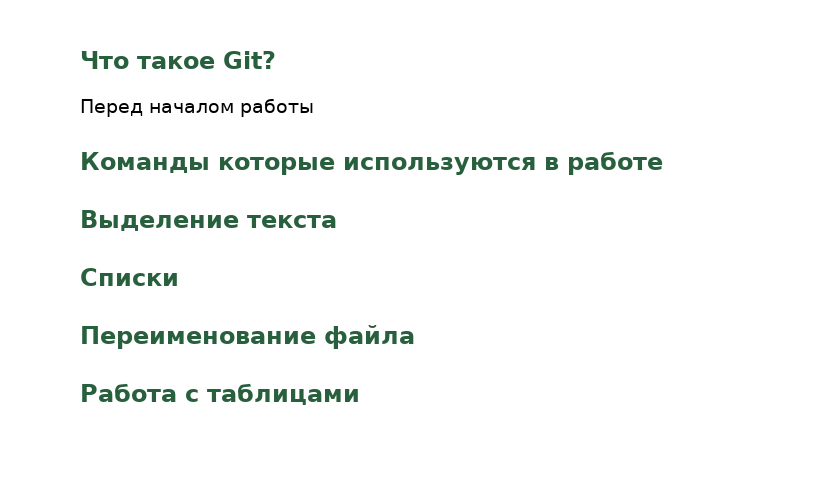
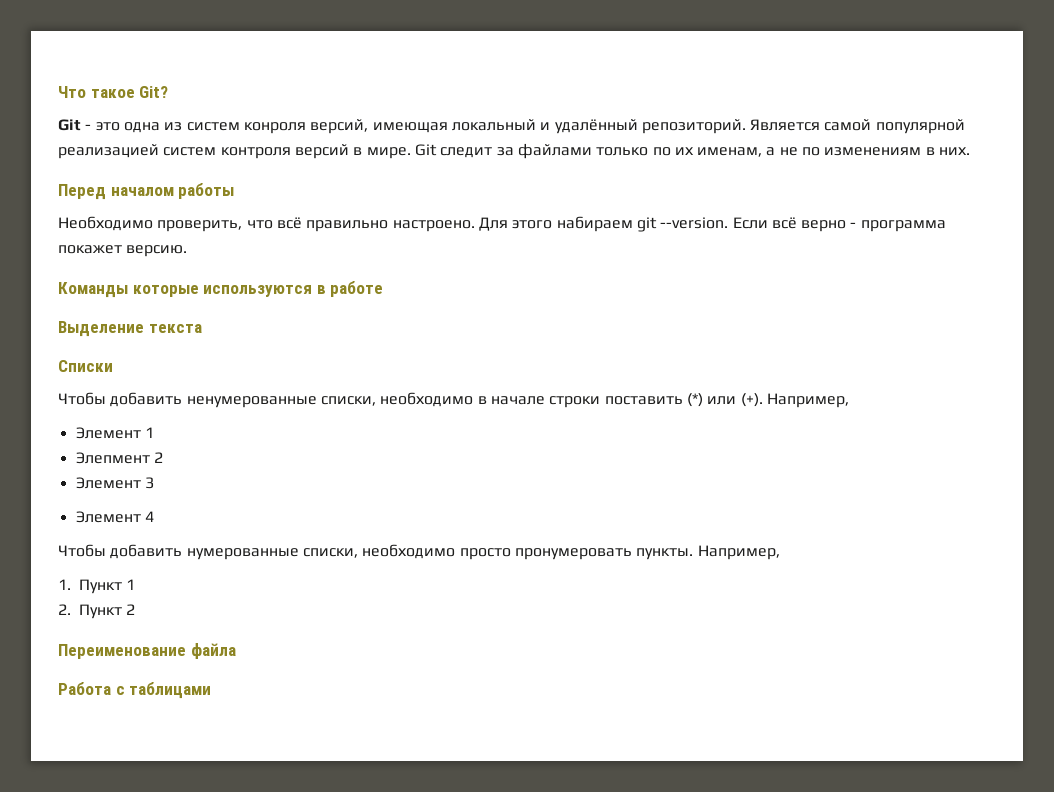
[80,98,314,117] Перед началом работы -> [58,119,965,134] [58,143,971,159] [58,183,235,200] [58,216,946,232] [58,245,188,257] Git - это одна из систем конроля версий, имеющая локальный и удалённый репозиторий. Является самой популярной реализацией систем контроля версий в мире. Git следит за файлами только по их именам, а не по изменениям в них. // Перед началом работы // Необходимо проверить, что всё правильно настроено. Для этого набираем git --version. Если всё верно - программа покажет версию.
(179, 277) none -> [58,392,849,408] [75,427,154,439] [75,452,163,464] [75,477,154,489] [75,511,154,523] [58,544,780,560] [58,579,136,594] [58,604,136,619] // Чтобы добавить ненумерованные списки, необходимо в начале строки поставить (*) или (+). Например, // Элемент 1 // Элепмент 2 // Элемент 3 // Элемент 4 // Чтобы добавить нумерованные списки, необходимо просто пронумеровать пункты. Например, // 1. Пункт 1 // 2. Пункт 2

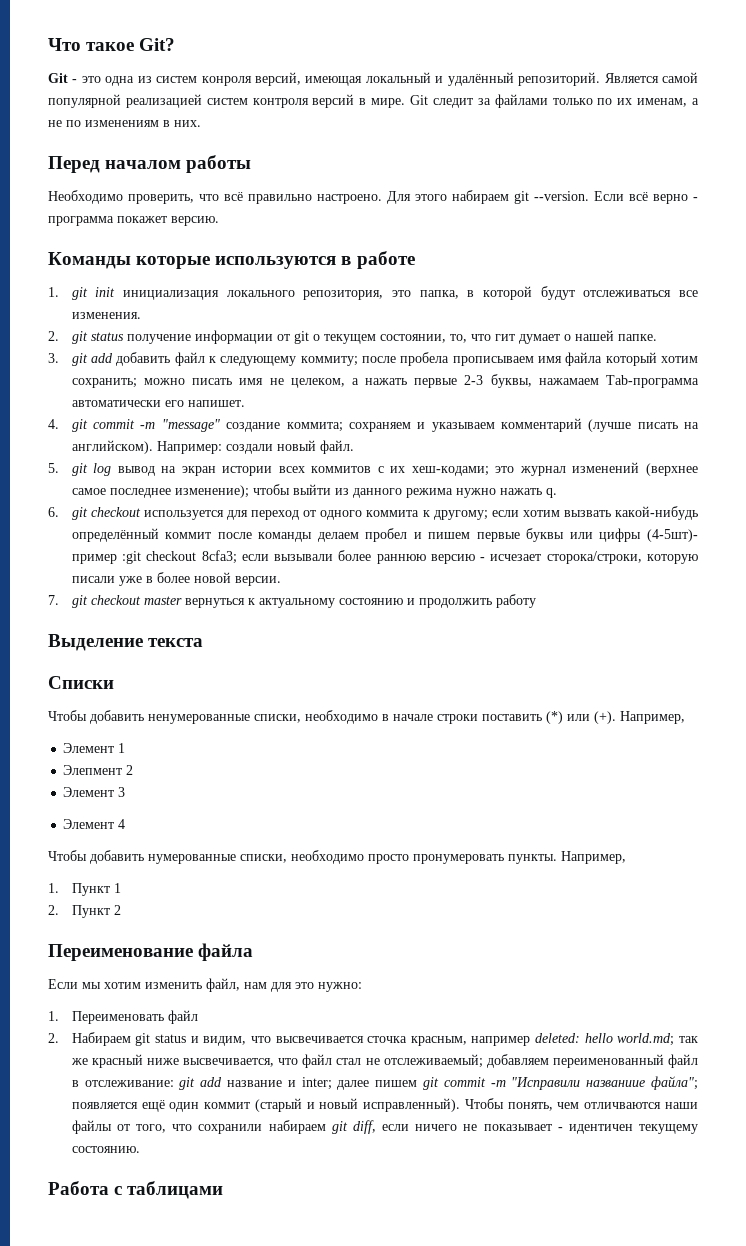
(384, 289) none -> [48,286,698,300] [71,312,141,319] [48,330,657,344] [48,352,698,366] [71,374,700,388] [71,400,245,407] [48,418,699,432] [71,440,354,454] [48,462,699,476] [71,484,557,498] [48,506,699,520] [71,528,698,542] [71,550,699,564] [71,572,281,586] [48,594,536,608] // 1. git init инициализация локального репозитория, это папка, в которой будут отслеживаться все изменения. // 2. git status получение информации от git о текущем состоянии, то, что гит думает о нашей папке. // 3. git add добавить файл к следующему коммиту; после пробела прописываем имя файла который хотим сохранить; можно писать имя не целеком, а нажать первые 2-3 буквы, нажамаем Tab-программа автоматически его напишет. // 4. git commit -m "message" создание коммита; сохраняем и указываем комментарий (лучше писать на английском). Например: создали новый файл. // 5. git log вывод на экран истории всех коммитов с их хеш-кодами; это журнал изменений (верхнее самое последнее изменение); чтобы выйти из данного режима нужно нажать q. // 6. git checkout используется для переход от одного коммита к другому; если хотим вызвать какой-нибудь определённый коммит после команды делаем пробел и пишем первые буквы или цифры (4-5шт)- пример :git checkout 8cfa3; если вызывали более раннюю версию - исчезает сторока/строки, которую писали уже в более новой версии. // 7. git checkout master вернуться к актуальному состоянию и продолжить работу
(236, 651) none -> [48,978,362,992] [48,1010,198,1024] [48,1032,699,1046] [70,1054,699,1068] [71,1076,698,1090] [71,1098,698,1112] [71,1120,698,1134] [71,1146,140,1153] // Если мы хотим изменить файл, нам для это нужно: // 1. Переименовать файл // 2. Набираем git status и видим, что высвечивается сточка красным, например deleted: hello world.md; так же красный ниже высвечивается, что файл стал не отслеживаемый; добавляем переименованный файл в отслеживание: git add название и inter; далее пишем git commit -m "Исправили названиие файла"; появляется ещё один коммит (старый и новый исправленный). Чтобы понять, чем отличваются наши файлы от того, что сохранили набираем git diff, если ничего не показывает - идентичен текущему состоянию.

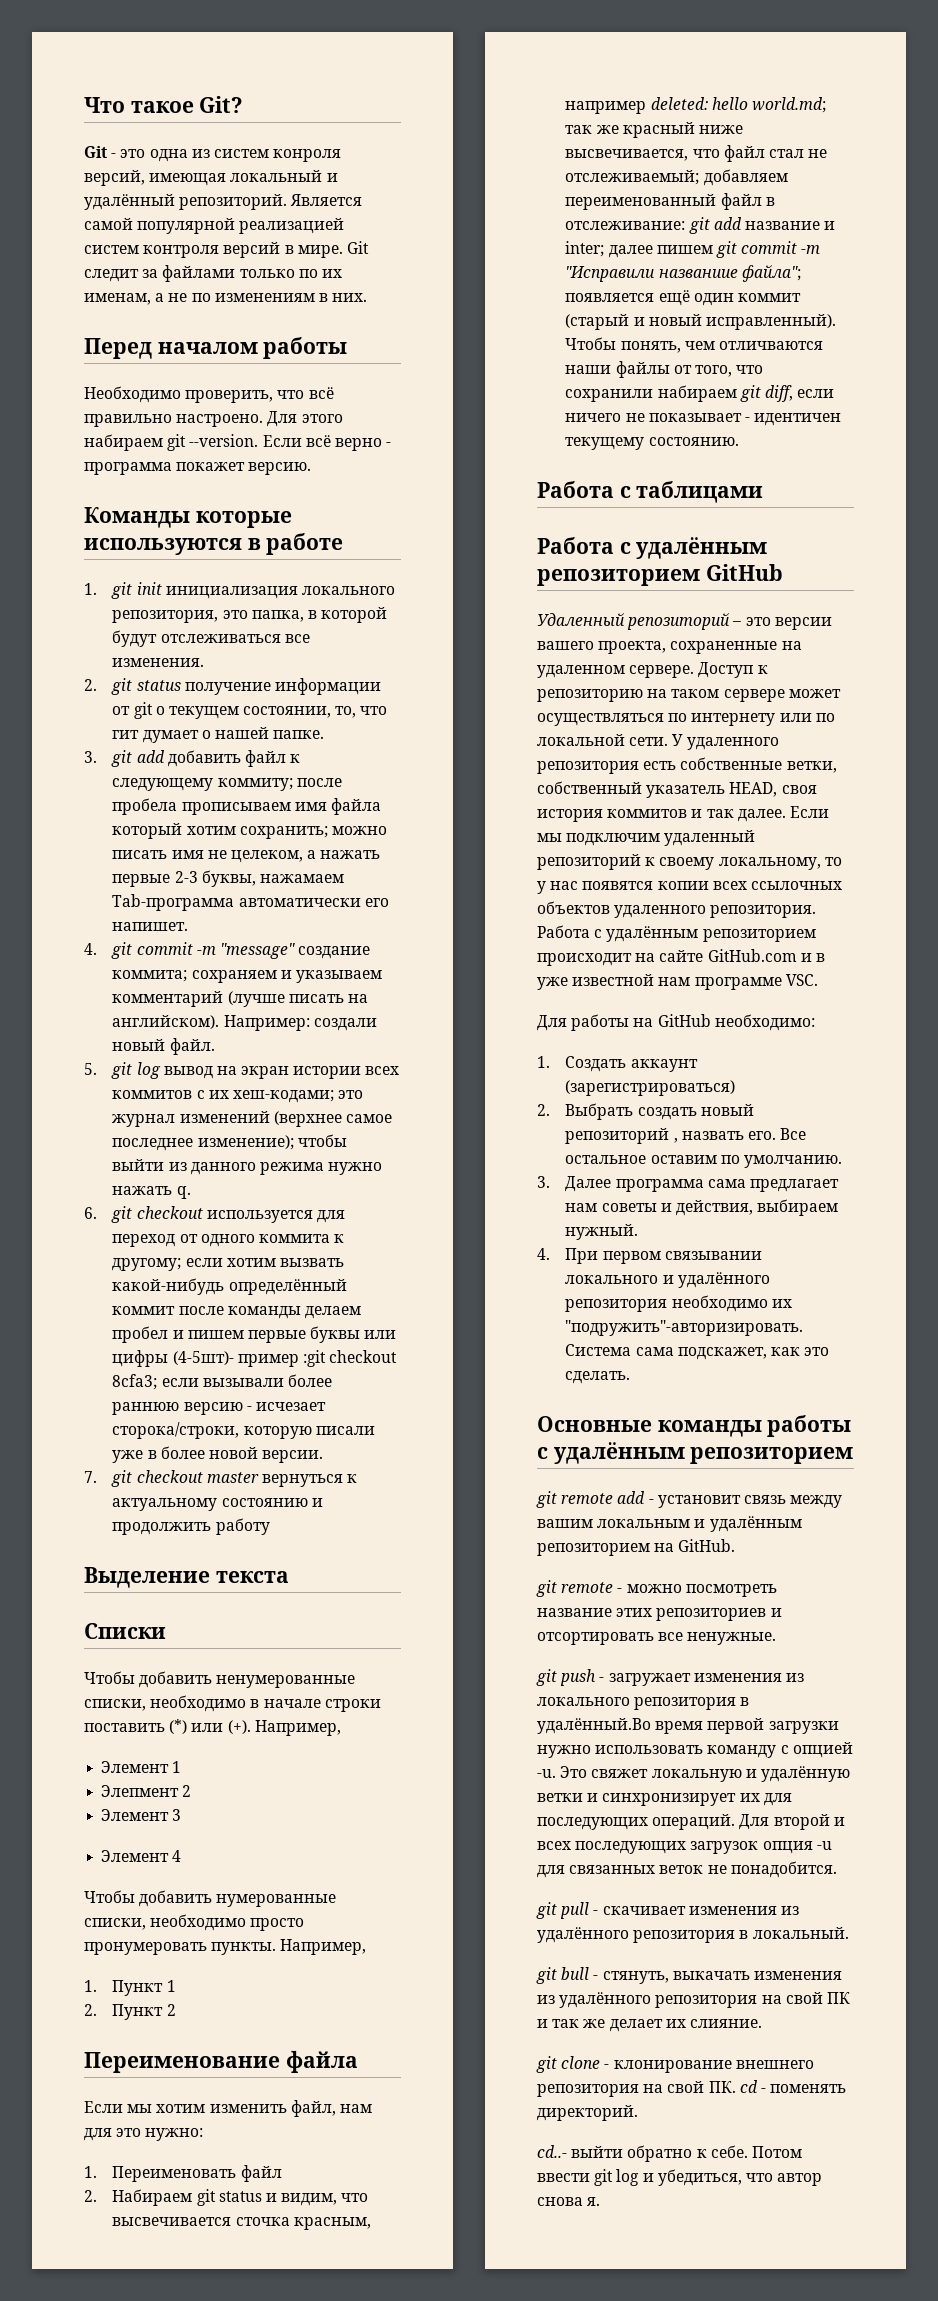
(224, 1190) none -> [537,537,768,559] [537,564,783,586] [537,613,832,630] [537,641,802,654] [537,662,768,678] [537,689,841,702] [537,713,835,726] [537,734,779,750] [537,757,837,774] [537,781,817,798] [537,806,829,822] [537,830,756,846] [537,854,842,870] [537,881,842,894] [537,901,817,918] [537,925,816,942] [537,949,825,966] [537,974,818,990] [537,1014,815,1031] [537,1056,698,1072] [565,1080,736,1096] [537,1103,754,1120] [565,1128,807,1144] [565,1155,842,1168] [537,1176,839,1192] [565,1199,839,1216] [565,1224,639,1240] [537,1248,762,1264] [565,1272,770,1288] [565,1295,792,1312] [565,1320,804,1336] [565,1344,830,1360] [565,1371,631,1384] [537,1415,852,1437] [537,1442,854,1464] [536,1491,843,1508] [537,1516,802,1532] [537,1539,736,1556] [536,1580,777,1597] [537,1608,782,1621] [537,1632,777,1645] [536,1669,804,1686] [537,1697,750,1710] [537,1718,839,1734] [537,1742,853,1758] [537,1766,850,1782] [537,1793,792,1806] [537,1814,845,1830] [537,1841,832,1854] [537,1861,837,1878] [536,1902,799,1919] [537,1927,849,1943] [536,1967,842,1984] [537,1992,850,2008] [537,2019,762,2032] [536,2056,814,2073] [537,2080,847,2097] [537,2105,638,2121] [537,2145,802,2162] [537,2169,823,2186] [537,2197,601,2206] // Работа с удалённым репозиторием GitHub // Удаленный репозиторий – это версии вашего проекта, сохраненные на удаленном сервере. Доступ к репозиторию на таком сервере может осуществляться по интернету или по локальной сети. У удаленного репозитория есть собственные ветки, собственный указатель HEAD, своя история коммитов и так далее. Если мы подключим удаленный репозиторий к своему локальному, то у нас появятся копии всех ссылочных объектов удаленного репозитория. Работа с удалённым репозиторием происходит на сайте GitHub.com и в уже известной нам программе VSC. // Для работы на GitHub необходимо: // 1. Создать аккаунт (зарегистрироваться) // 2. Выбрать создать новый репозиторий , назвать его. Все остальное оставим по умолчанию. // 3. Далее программа сама предлагает нам советы и действия, выбираем нужный. // 4. При первом связывании локального и удалённого репозитория необходимо их "подружить"-авторизировать. Система сама подскажет, как это сделать. // Основные команды работы с удалённым репозиторием // git remote add - установит связь между вашим локальным и удалённым репозиторием на GitHub. // git remote - можно посмотреть название этих репозиториев и отсортировать все ненужные. // git push - загружает изменения из локального репозитория в удалённый.Во время первой загрузки нужно использовать команду с опцией -u. Это свяжет локальную и удалённую ветки и синхронизирует их для последующих операций. Для второй и всех последующих загрузок опция -u для связанных веток не понадобится. // git pull - скачивает изменения из удалённого репозитория в локальный. // git bull - стянуть, выкачать изменения из удалённого репозитория на свой ПК и так же делает их слияние. // git clone - клонирование внешнего репозитория на свой ПК. cd - поменять директорий. // cd..- выйти обратно к себе. Потом ввести git log и убедиться, что автор снова я.

